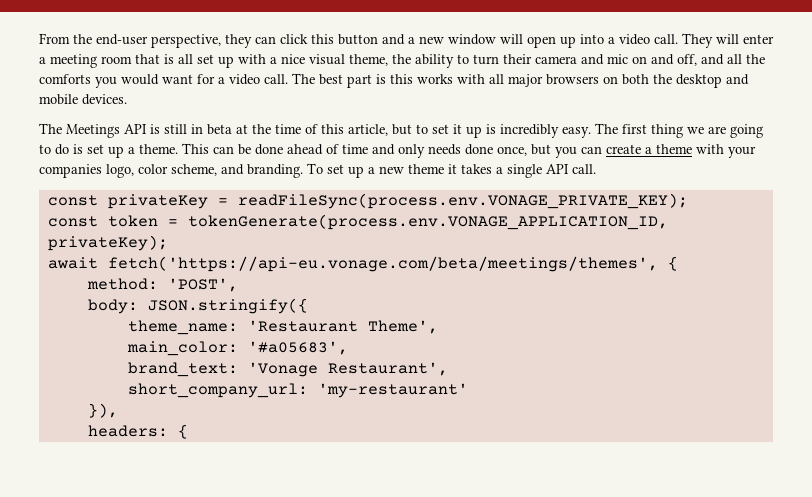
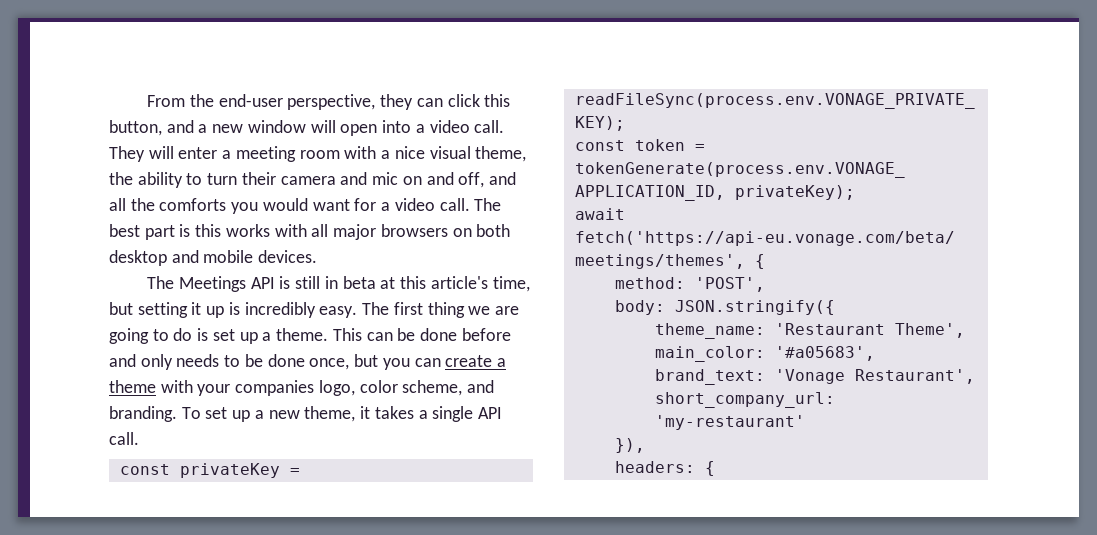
[338,34,378,45] button -> [109,120,162,136] button,
[560,36,576,48] up -> (378, 130) none
[135,54,234,68] that is all set up -> (340, 154) none
[653,74,672,84] the -> (511, 230) none
[252,124,449,136] the time of this article, but to set -> [400,276,530,292] [109,302,188,318] this article's time, but setting
[287,144,368,155] ahead of time -> [461,328,511,341] before
(461, 149) none -> [224,354,263,367] to be
[408,164,444,174] theme -> [304,406,356,422] theme,

